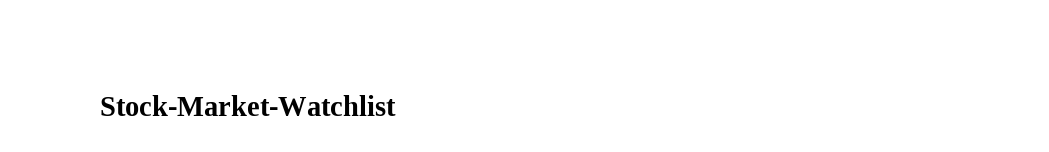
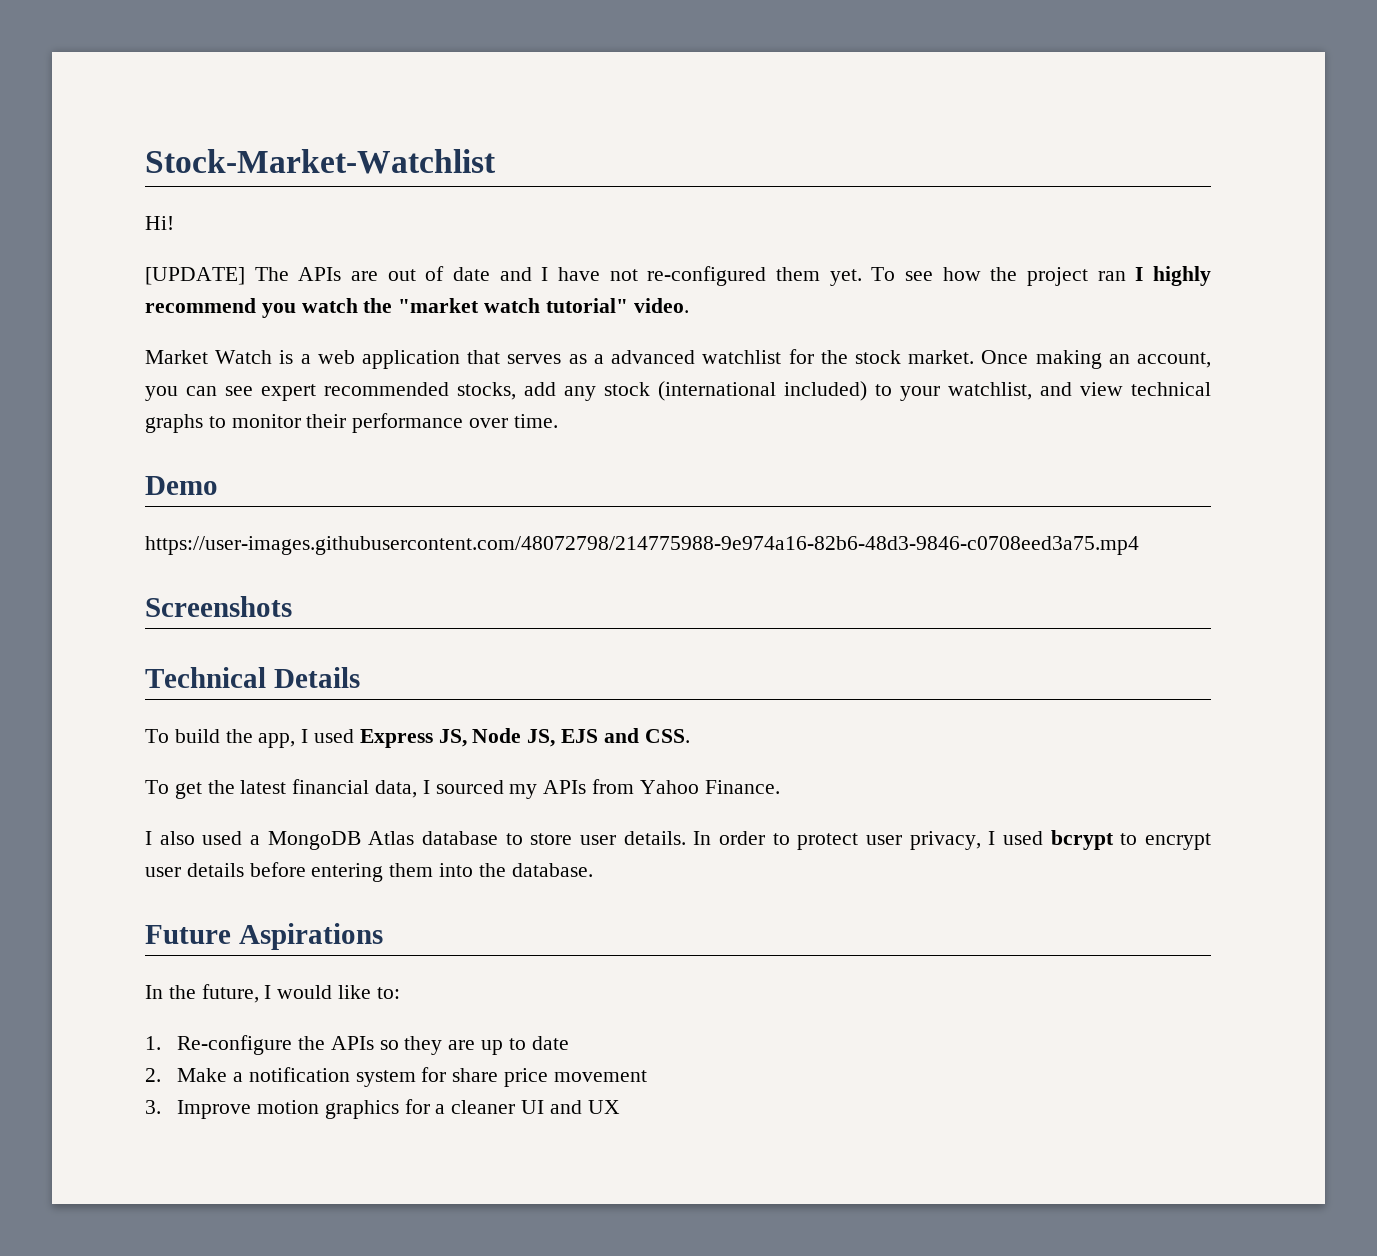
(396, 105) none -> [145,216,174,230] [145,266,1211,286] [145,298,689,318] [145,349,1211,369] [145,381,1211,401] [145,413,558,433] [145,476,218,495] [145,536,1139,555] [145,596,292,617] [145,667,360,688] [145,728,690,748] [145,779,780,799] [145,830,1211,850] [145,862,593,882] [145,923,383,950] [145,984,400,1003] [145,1035,569,1055] [145,1067,647,1087] [145,1099,620,1119] // Hi! // [UPDATE] The APIs are out of date and I have not re-configured them yet. To see how the project ran I highly recommend you watch the "market watch tutorial" video. // Market Watch is a web application that serves as a advanced watchlist for the stock market. Once making an account, you can see expert recommended stocks, add any stock (international included) to your watchlist, and view technical graphs to monitor their performance over time. // Demo // https://user-images.githubusercontent.com/48072798/214775988-9e974a16-82b6-48d3-9846-c0708eed3a75.mp4 // Screenshots // Technical Details // To build the app, I used Express JS, Node JS, EJS and CSS. // To get the latest financial data, I sourced my APIs from Yahoo Finance. // I also used a MongoDB Atlas database to store user details. In order to protect user privacy, I used bcrypt to encrypt user details before entering them into the database. // Future Aspirations // In the future, I would like to: // 1. Re-configure the APIs so they are up to date // 2. Make a notification system for share price movement // 3. Improve motion graphics for a cleaner UI and UX

